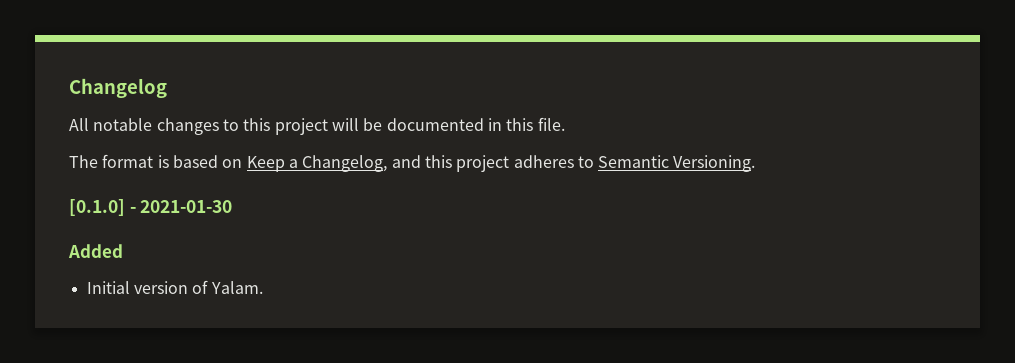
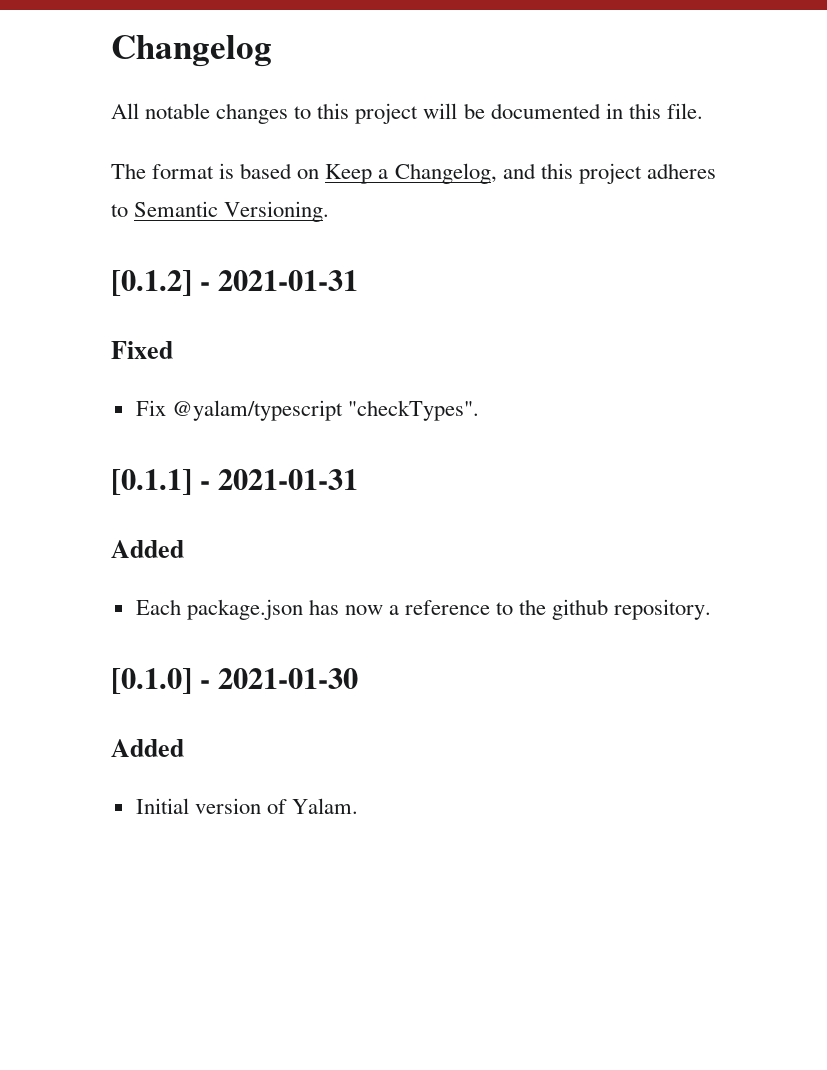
(756, 163) none -> [111,270,359,296] [111,341,173,359] [135,400,479,421] [111,469,359,495] [111,540,184,558] [135,599,712,620] // [0.1.2] - 2021-01-31 // Fixed // Fix @yalam/typescript "checkTypes". // [0.1.1] - 2021-01-31 // Added // Each package.json has now a reference to the github repository.

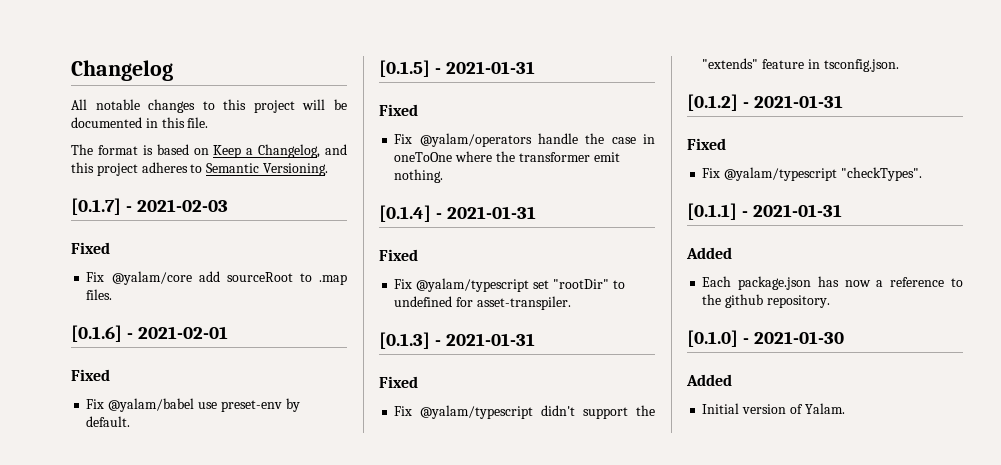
(330, 211) none -> [71,198,229,215] [71,242,110,254] [86,271,347,285] [86,289,113,300] [71,325,229,342] [71,369,110,381] [86,398,300,412] [86,416,131,427] [379,60,536,77] [379,104,418,116] [394,133,655,147] [394,151,620,162] [394,169,444,183] [379,205,537,222] [379,249,418,261] [394,278,625,292] [394,296,571,310] [379,332,536,349] [379,376,418,388] [394,405,655,419] [702,58,899,72] // [0.1.7] - 2021-02-03 // Fixed // Fix @yalam/core add sourceRoot to .map files. // [0.1.6] - 2021-02-01 // Fixed // Fix @yalam/babel use preset-env by default. // [0.1.5] - 2021-01-31 // Fixed // Fix @yalam/operators handle the case in oneToOne where the transformer emit nothing. // [0.1.4] - 2021-01-31 // Fixed // Fix @yalam/typescript set "rootDir" to undefined for asset-transpiler. // [0.1.3] - 2021-01-31 // Fixed // Fix @yalam/typescript didn't support the "extends" feature in tsconfig.json.

